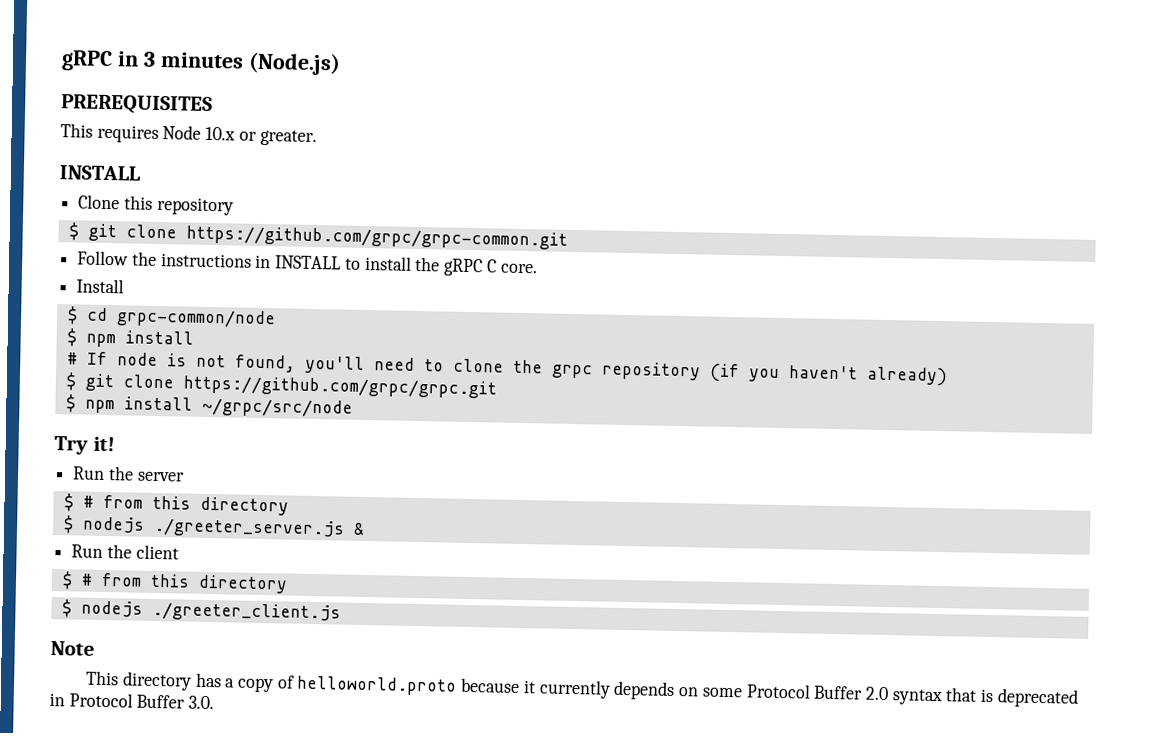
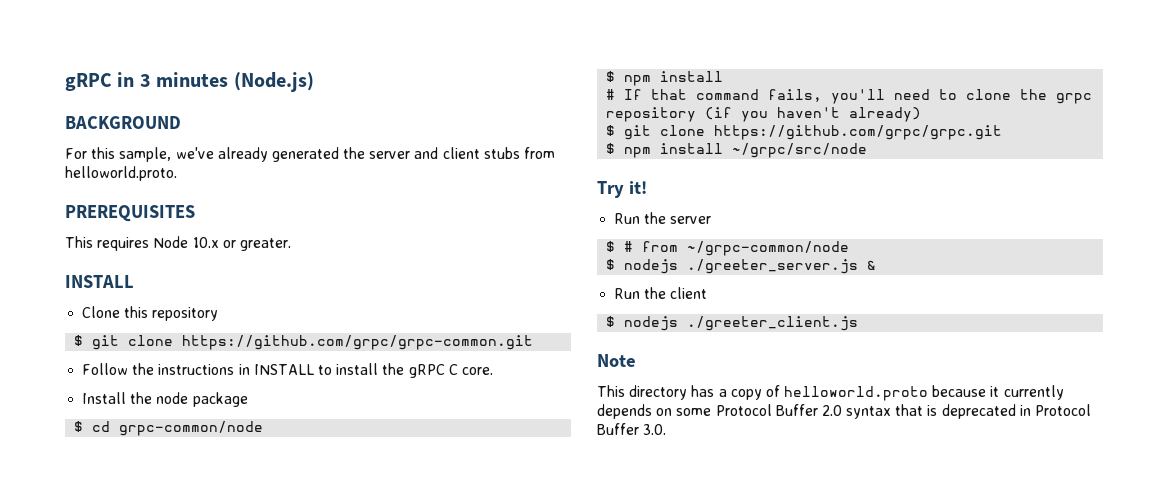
(341, 63) none -> [65,116,181,129] [65,147,556,162] [65,166,177,181] // BACKGROUND // For this sample, we've already generated the server and client stubs from helloworld.proto.
(125, 286) none -> [130,392,248,407] the node package
[116,352,296,373] node is not found, -> [651,89,823,102] that command fails,
[151,495,289,516] this directory -> [687,241,850,256] ~/grpc-common/node
[61,571,288,594] // $ # from this directory -> (708, 293) none

